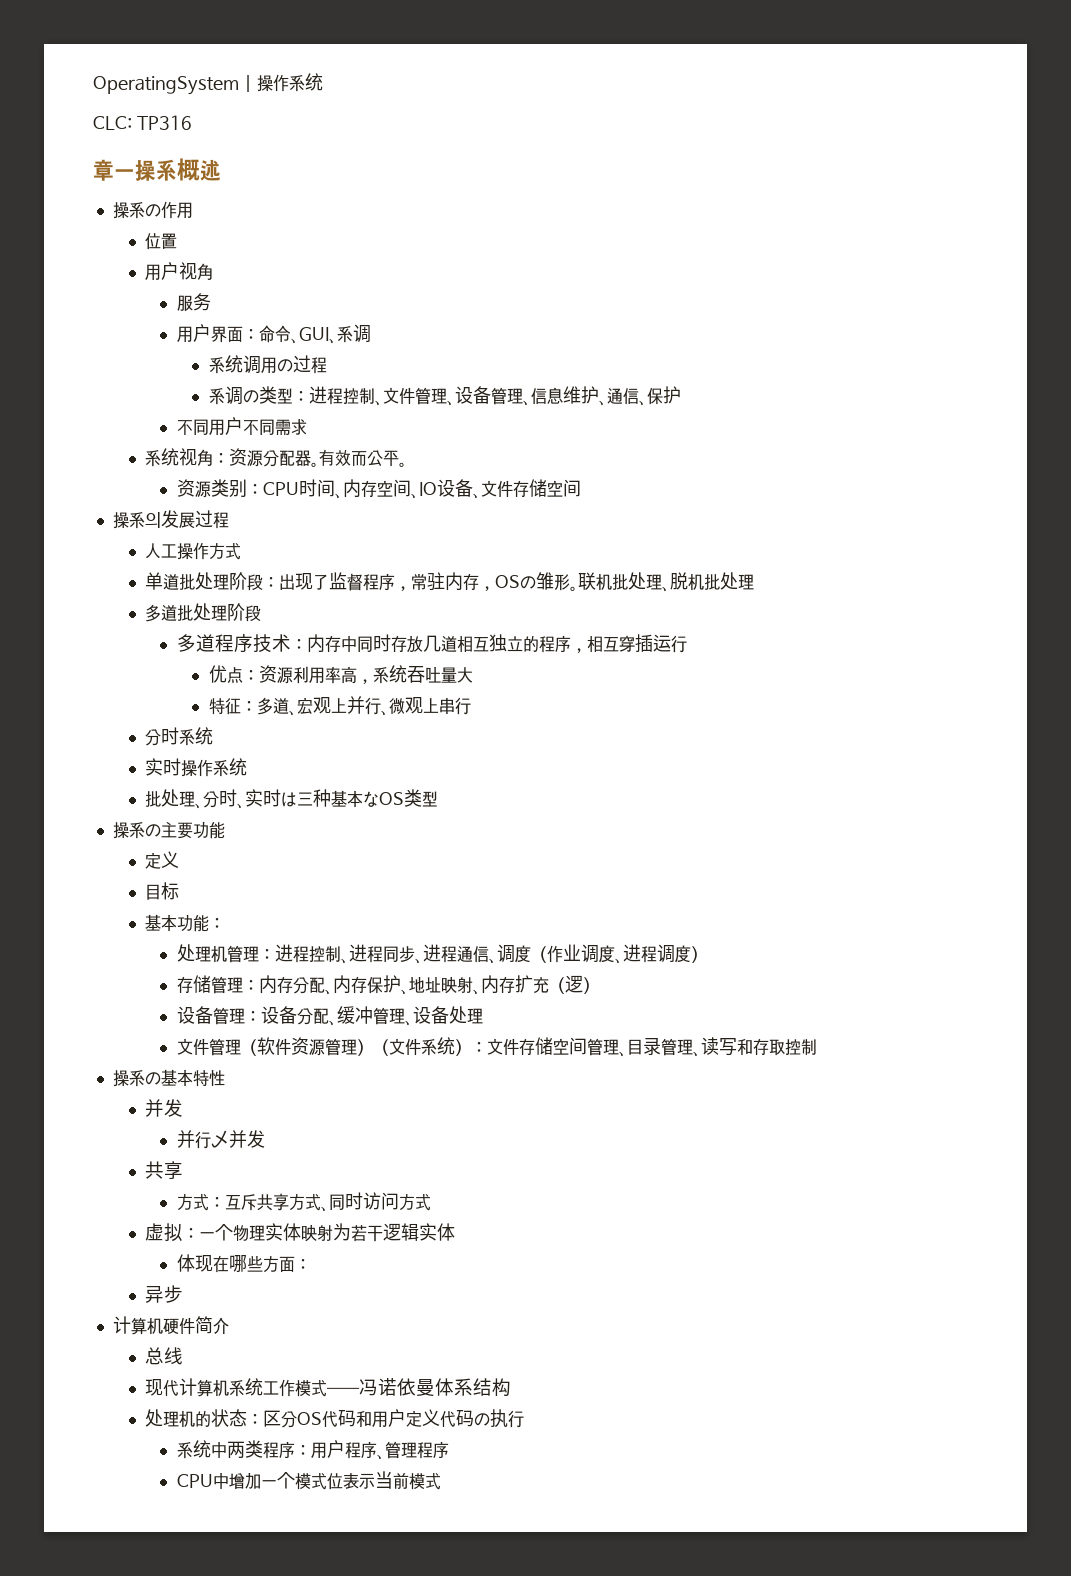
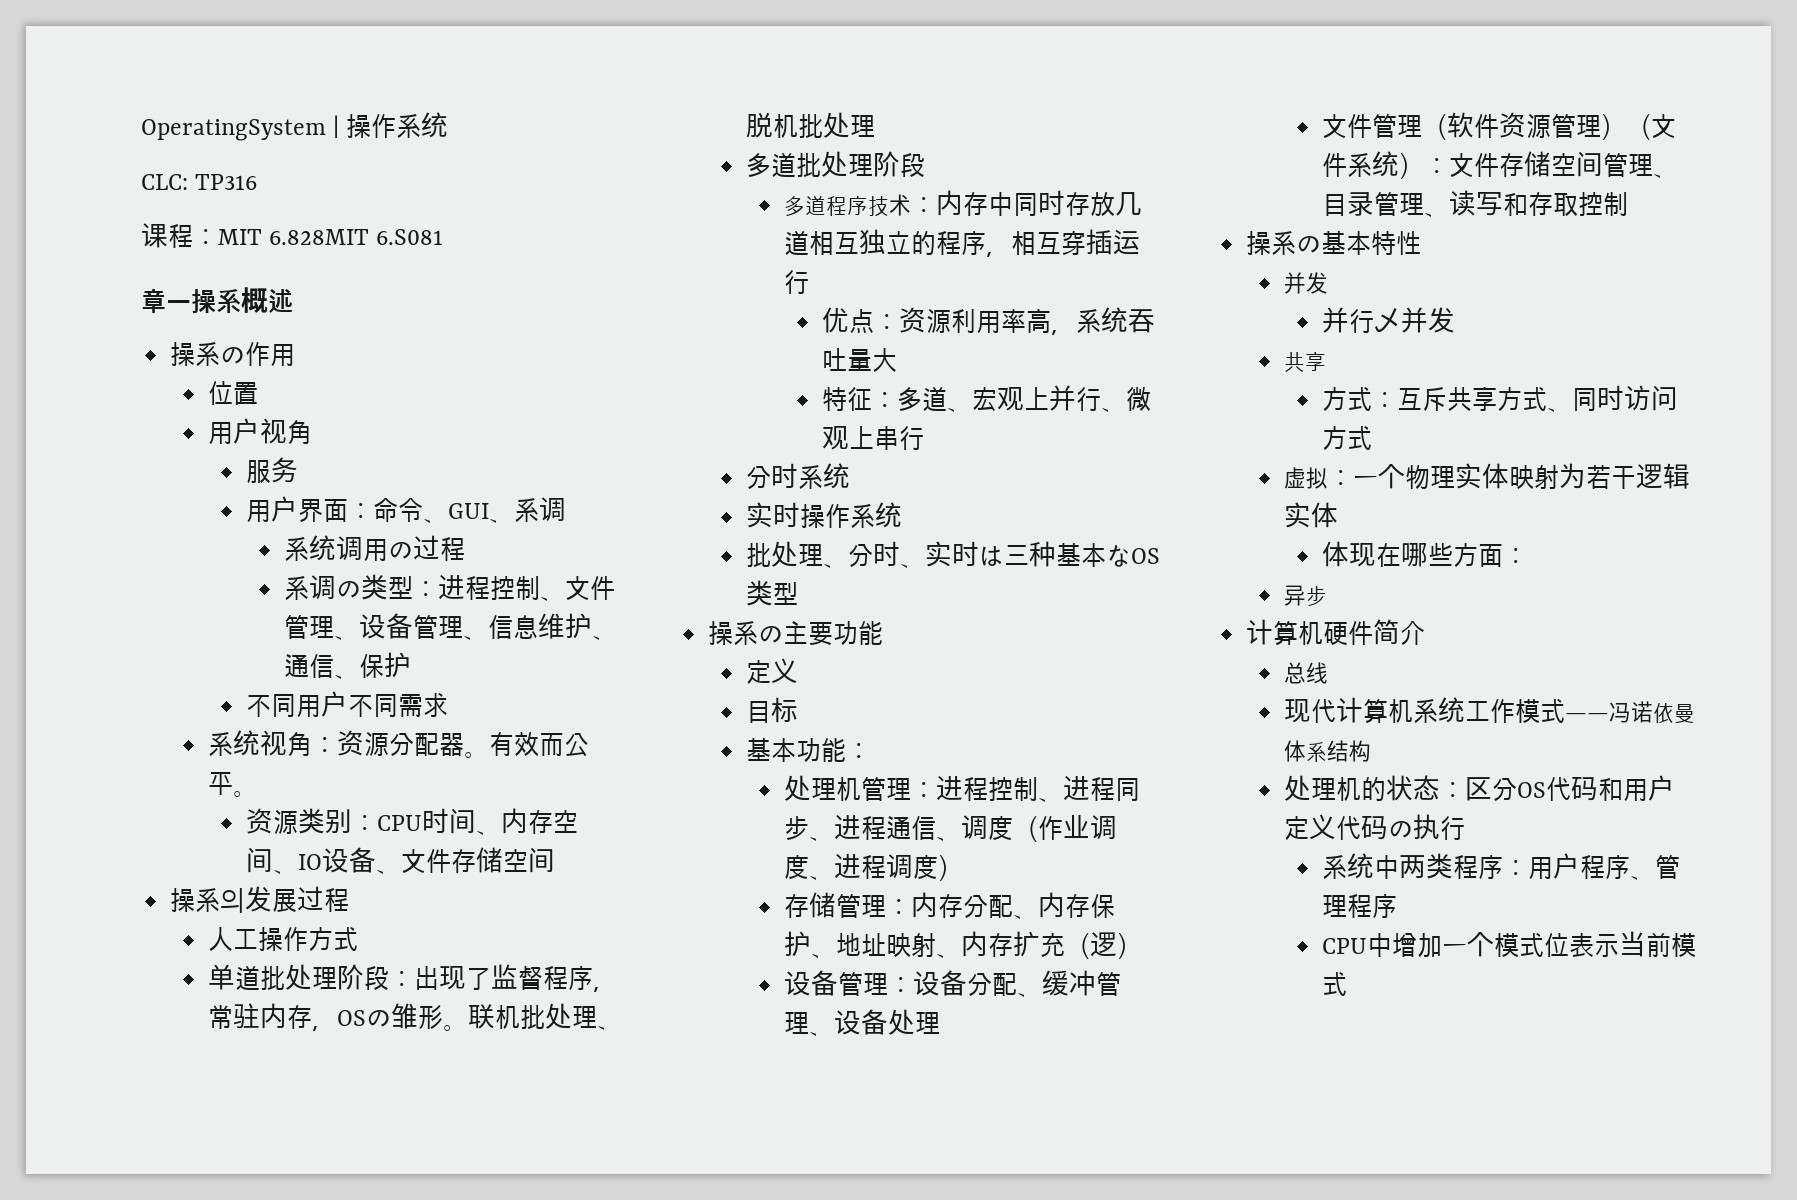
(192, 122) none -> [141,223,444,248] // 课程：MIT 6.828MIT 6.S081

